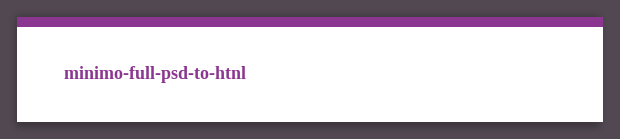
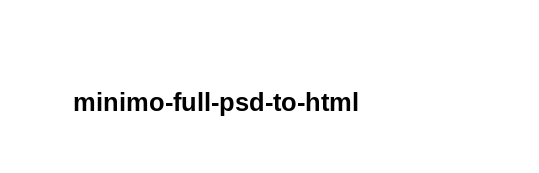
[64,66,246,83] minimo-full-psd-to-htnl -> [73,92,359,116] minimo-full-psd-to-html

